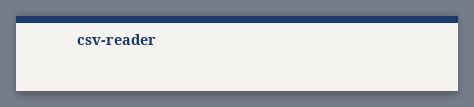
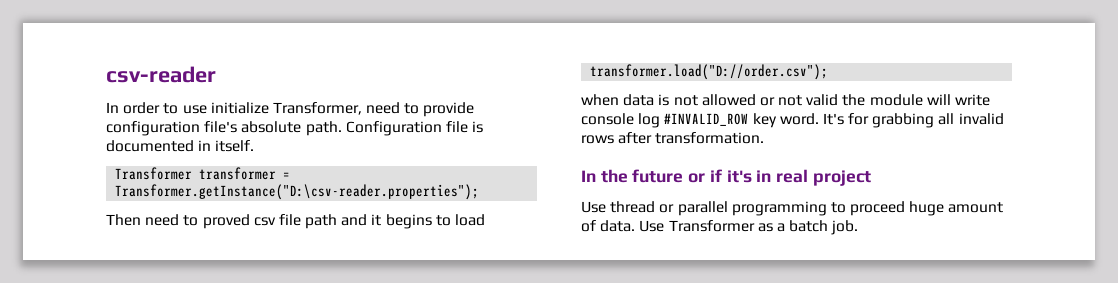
(156, 39) none -> [106,102,475,117] [106,121,484,136] [106,140,255,152] [115,167,291,180] [115,184,480,200] [106,214,486,229] [590,64,829,80] [581,94,991,106] [581,113,1004,128] [581,132,765,144] [581,169,871,186] [581,201,1004,216] [581,220,859,235] // In order to use initialize Transformer, need to provide configuration file's absolute path. Configuration file is documented in itself. // Transformer transformer = Transformer.getInstance("D:\csv-reader.properties"); // Then need to proved csv file path and it begins to load // transformer.load("D://order.csv"); // when data is not allowed or not valid the module will write console log #INVALID_ROW key word. It's for grabbing all invalid rows after transformation. // In the future or if it's in real project // Use thread or parallel programming to proceed huge amount of data. Use Transformer as a batch job.

